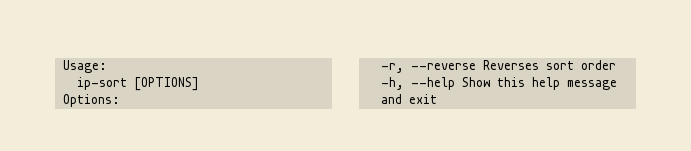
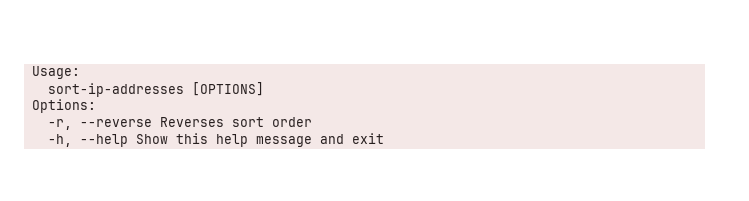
[77,77,128,90] ip-sort -> [48,83,185,97] sort-ip-addresses

